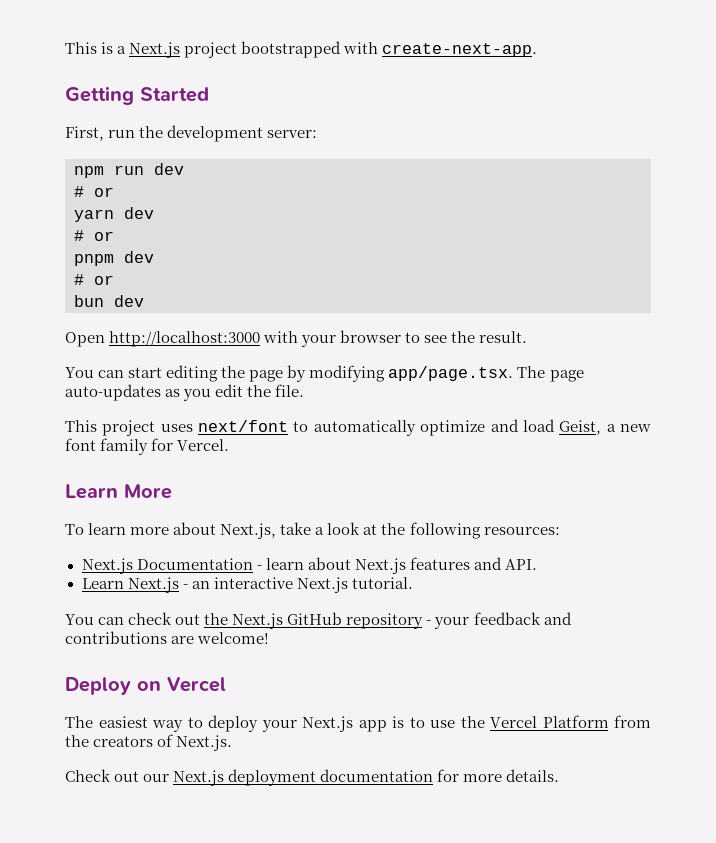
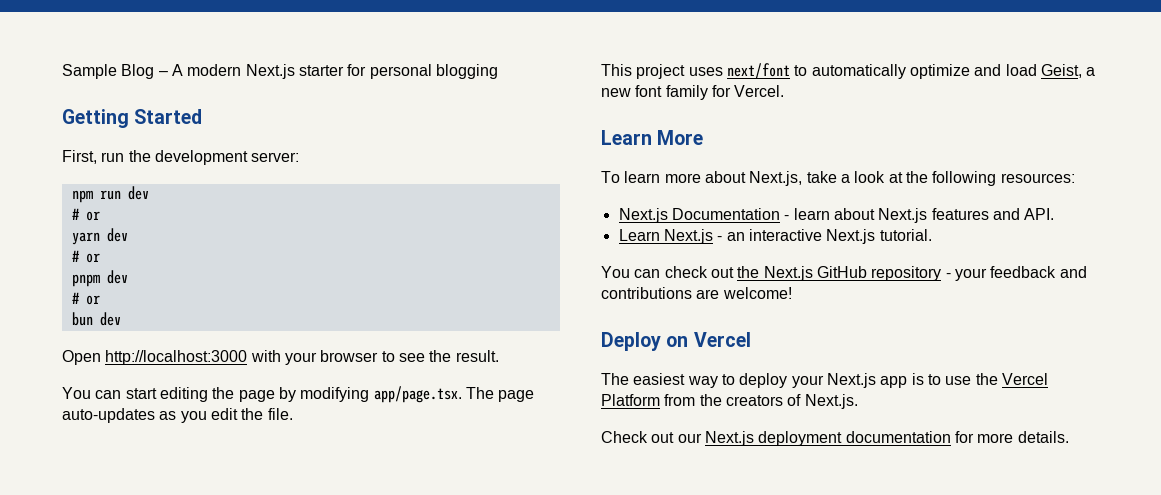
[65,41,538,58] This is a Next.js project bootstrapped with create-next-app. -> [62,64,498,79] Sample Blog – A modern Next.js starter for personal blogging

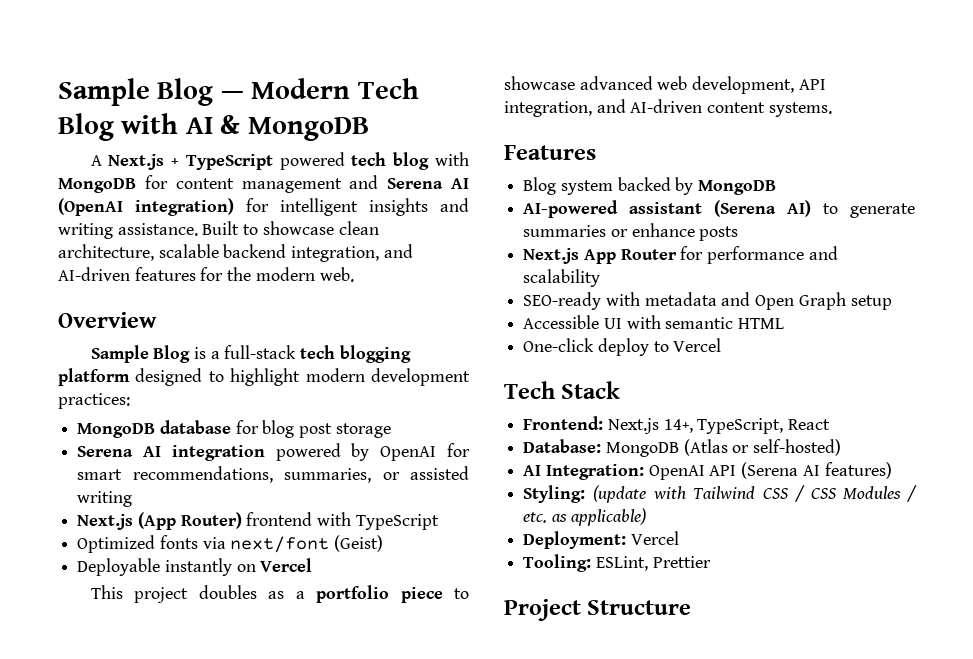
[62,64,498,79] [62,109,203,128] [62,150,300,165] [71,186,149,203] [71,208,100,221] [71,228,128,245] [71,250,100,263] [71,270,128,287] [71,292,100,305] [71,312,121,326] [62,350,499,365] [62,386,535,403] [62,408,293,423] [601,63,1096,79] [601,85,785,100] [601,130,704,145] [601,171,1075,186] [618,208,1055,223] [618,229,932,244] [601,266,1087,281] [601,287,792,299] [601,332,751,351] [601,373,1048,388] [601,394,858,409] [601,431,1069,446] Sample Blog – A modern Next.js starter for personal blogging // Getting Started // First, run the development server: // npm run dev // # or // yarn dev // # or // pnpm dev // # or // bun dev // Open http://localhost:3000 with your browser to see the result. // You can start editing the page by modifying app/page.tsx. The page auto-updates as you edit the file. // This project uses next/font to automatically optimize and load Geist, a new font family for Vercel. // Learn More // To learn more about Next.js, take a look at the following resources: // Next.js Documentation - learn about Next.js features and API. // Learn Next.js - an interactive Next.js tutorial. // You can check out the Next.js GitHub repository - your feedback and contributions are welcome! // Deploy on Vercel // The easiest way to deploy your Next.js app is to use the Vercel Platform from the creators of Next.js. // Check out our Next.js deployment documentation for more details. -> [58,78,419,106] [58,113,369,141] [90,152,469,170] [58,175,469,193] [58,198,469,216] [58,221,379,239] [58,244,413,262] [58,267,354,282] [58,312,157,328] [90,345,411,363] [58,368,470,386] [58,393,130,409] [77,420,391,438] [77,443,471,461] [77,466,469,483] [77,491,133,507] [77,512,439,530] [77,535,384,553] [77,558,313,576] [90,585,469,603] [504,76,826,94] [504,99,832,117] [504,145,596,160] [523,177,777,195] [523,200,915,218] [523,223,739,241] [523,246,838,264] [523,269,601,287] [523,292,892,310] [523,315,785,329] [523,338,722,356] [504,381,621,399] [523,416,831,434] [523,439,842,457] [523,462,892,480] [523,485,917,503] [523,508,646,526] [523,531,679,549] [523,554,711,572] [504,599,692,621] Sample Blog — Modern Tech Blog with AI & MongoDB // A Next.js + TypeScript powered tech blog with MongoDB for content management and Serena AI (OpenAI integration) for intelligent insights and writing assistance. Built to showcase clean architecture, scalable backend integration, and AI-driven features for the modern web. // Overview // Sample Blog is a full-stack tech blogging platform designed to highlight modern development practices: // MongoDB database for blog post storage // Serena AI integration powered by OpenAI for smart recommendations, summaries, or assisted writing // Next.js (App Router) frontend with TypeScript // Optimized fonts via next/font (Geist) // Deployable instantly on Vercel // This project doubles as a portfolio piece to showcase advanced web development, API integration, and AI-driven content systems. // Features // Blog system backed by MongoDB // AI-powered assistant (Serena AI) to generate summaries or enhance posts // Next.js App Router for performance and scalability // SEO-ready with metadata and Open Graph setup // Accessible UI with semantic HTML // One-click deploy to Vercel // Tech Stack // Frontend: Next.js 14+, TypeScript, React // Database: MongoDB (Atlas or self-hosted) // AI Integration: OpenAI API (Serena AI features) // Styling: (update with Tailwind CSS / CSS Modules / etc. as applicable) // Deployment: Vercel // Tooling: ESLint, Prettier // Project Structure

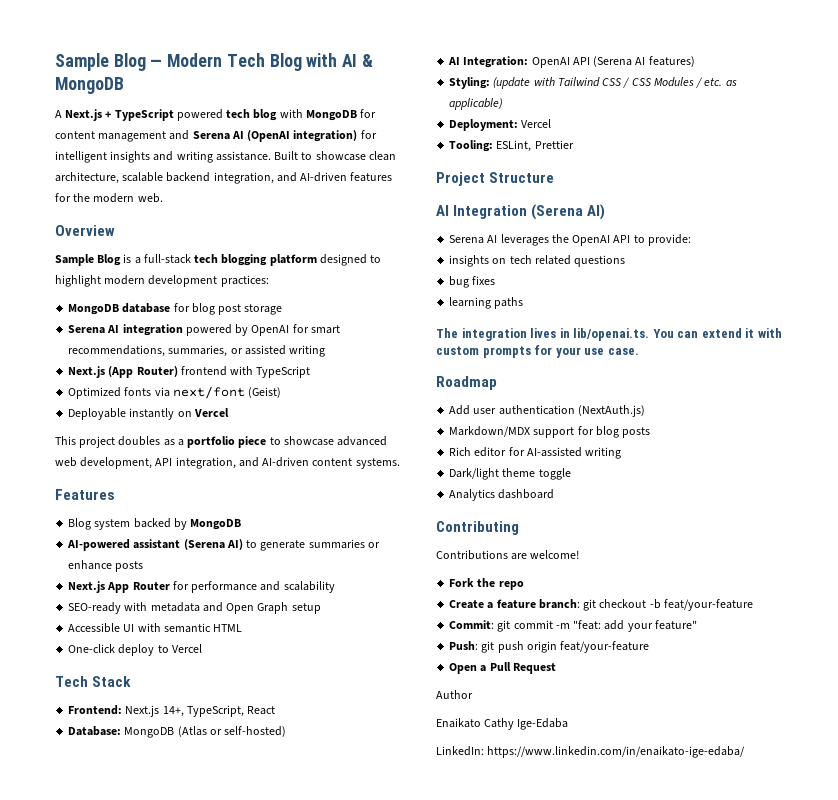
(692, 607) none -> [436,204,606,220] [449,234,691,246] [449,255,626,267] [449,276,496,288] [449,297,524,309] [436,328,782,341] [436,345,639,358] [436,376,497,390] [449,405,645,417] [449,426,651,438] [449,447,622,459] [449,468,571,480] [449,489,555,501] [436,521,519,535] [436,550,580,560] [449,578,524,590] [449,599,753,611] [449,620,697,632] [449,641,650,653] [449,662,556,674] [436,690,473,699] [436,718,569,730] [436,746,746,758] // AI Integration (Serena AI) // Serena AI leverages the OpenAI API to provide: // insights on tech related questions // bug fixes // learning paths // The integration lives in lib/openai.ts. You can extend it with custom prompts for your use case. // Roadmap // Add user authentication (NextAuth.js) // Markdown/MDX support for blog posts // Rich editor for AI-assisted writing // Dark/light theme toggle // Analytics dashboard // Contributing // Contributions are welcome! // Fork the repo // Create a feature branch: git checkout -b feat/your-feature // Commit: git commit -m "feat: add your feature" // Push: git push origin feat/your-feature // Open a Pull Request // Author // Enaikato Cathy Ige-Edaba // LinkedIn: https://www.linkedin.com/in/enaikato-ige-edaba/

